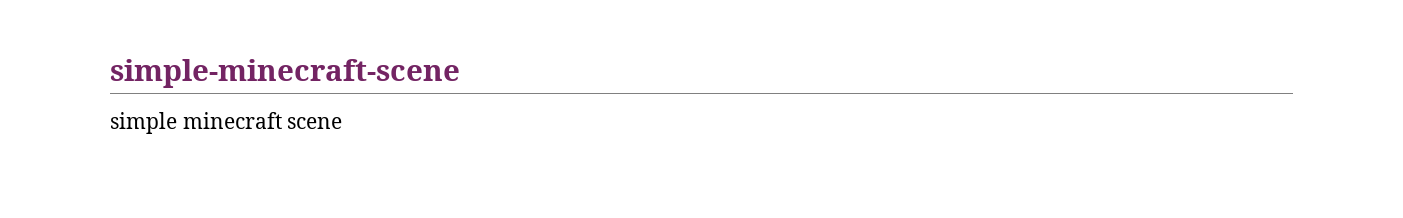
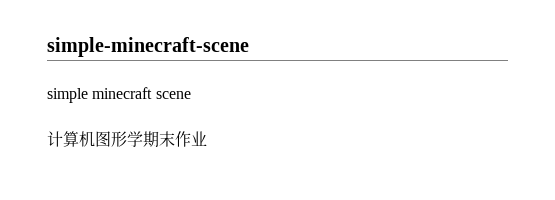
(343, 123) none -> [47,131,207,147] // 计算机图形学期末作业

